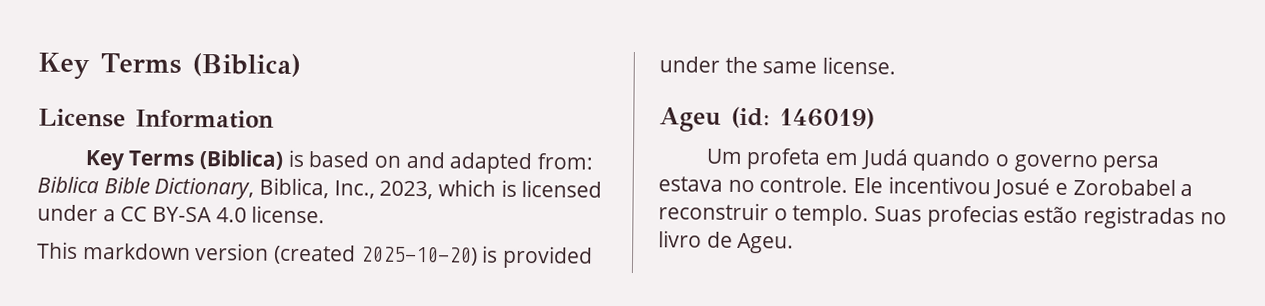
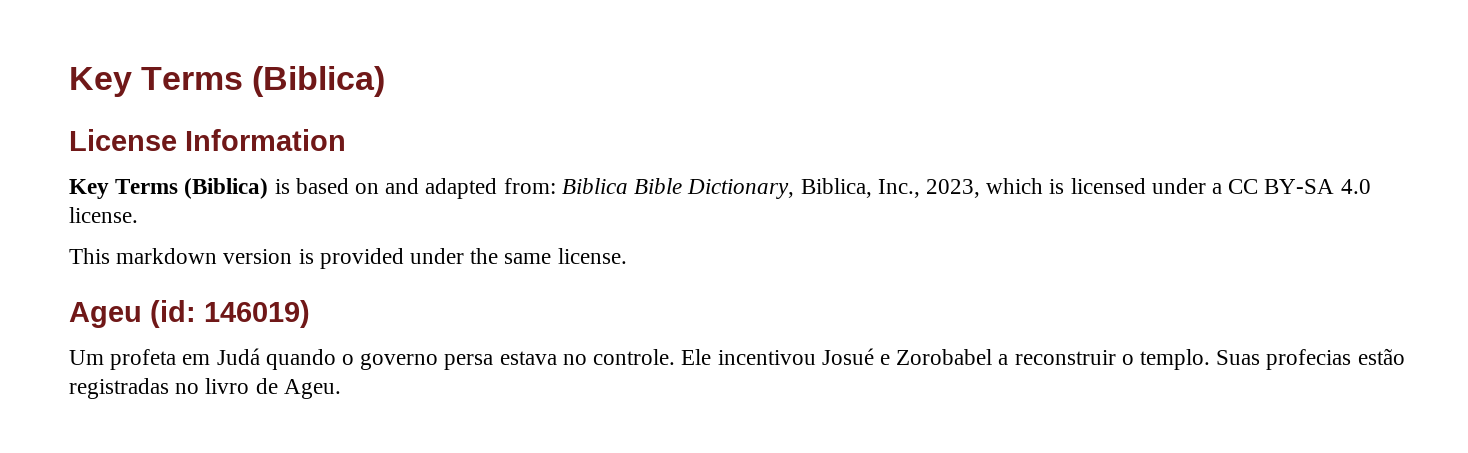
[273,244,478,266] (created 2025-10-20) -> (293, 256) none

